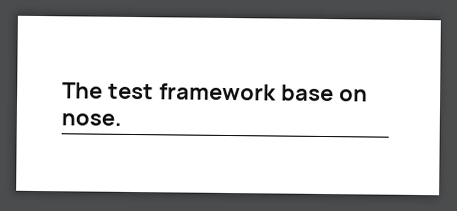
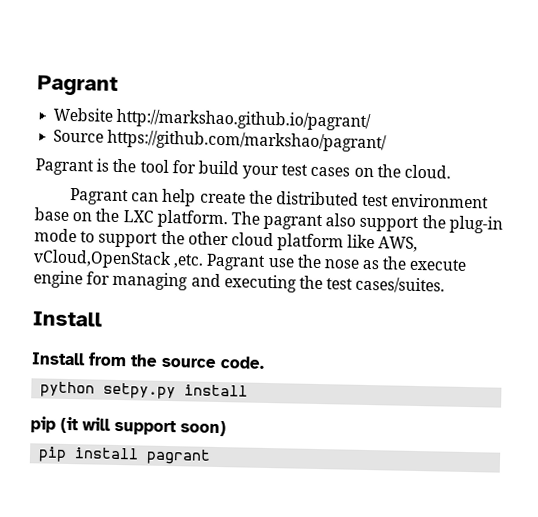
[62,82,368,102] [61,113,122,126] The test framework base on nose. -> [37,75,118,96] [53,107,372,132] [53,129,388,153] [35,158,452,180] [69,187,490,209] [34,207,503,234] [34,228,419,252] [33,249,468,271] [33,270,446,294] [32,311,102,327] [31,352,265,369] [40,381,249,400] [30,416,226,437] [38,446,212,465] Pagrant // Website http://markshao.github.io/pagrant/ // Source https://github.com/markshao/pagrant/ // Pagrant is the tool for build your test cases on the cloud. // Pagrant can help create the distributed test environment base on the LXC platform. The pagrant also support the plug-in mode to support the other cloud platform like AWS, vCloud,OpenStack ,etc. Pagrant use the nose as the execute engine for managing and executing the test cases/suites. // Install // Install from the source code. // python setpy.py install // pip (it will support soon) // pip install pagrant

